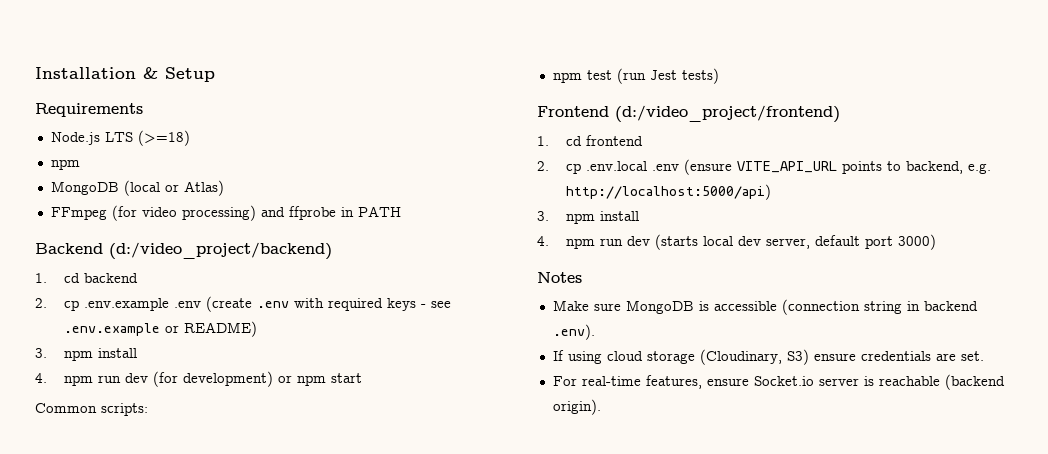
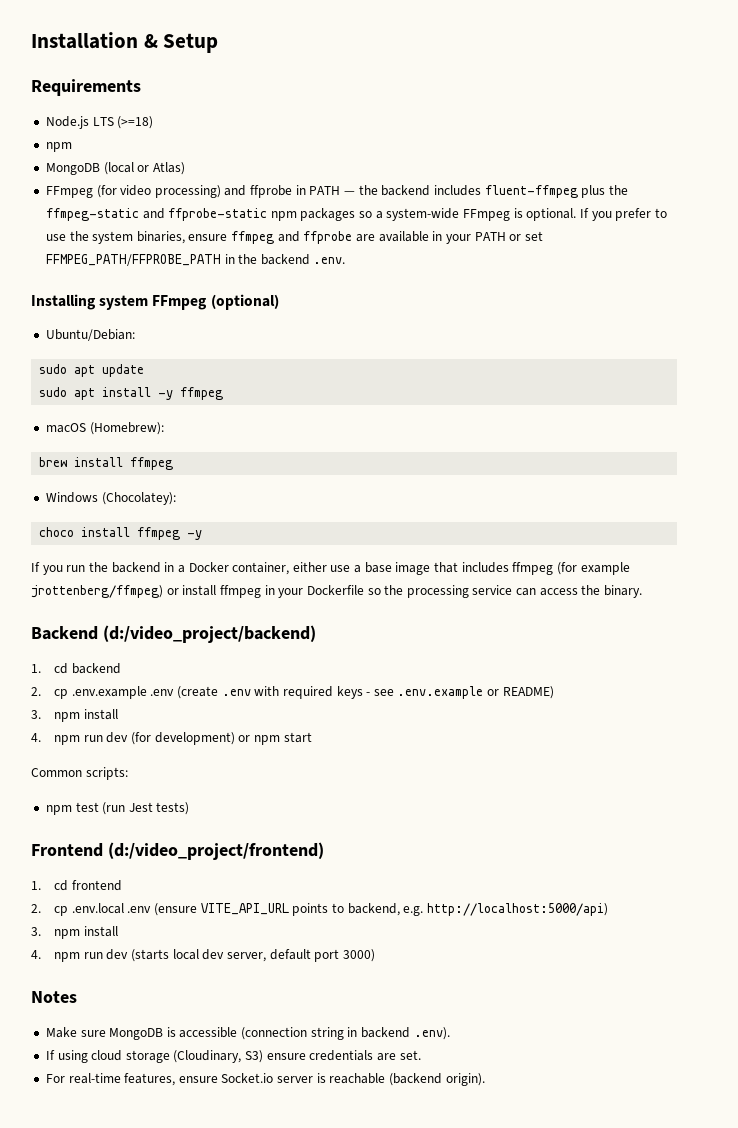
(401, 211) none -> [344,185,628,198] [45,208,667,221] [45,231,543,244] [45,254,346,266] [31,294,279,310] [45,329,135,341] [39,364,145,377] [39,387,224,400] [45,422,164,435] [39,457,174,470] [45,492,176,505] [39,527,203,540] [31,562,630,575] [31,585,643,598] — the backend includes fluent-ffmpeg plus the ffmpeg-static and ffprobe-static npm packages so a system-wide FFmpeg is optional. If you prefer to use the system binaries, ensure ffmpeg and ffprobe are available in your PATH or set FFMPEG_PATH/FFPROBE_PATH in the backend .env. // Installing system FFmpeg (optional) // Ubuntu/Debian: // sudo apt update // sudo apt install -y ffmpeg // macOS (Homebrew): // brew install ffmpeg // Windows (Chocolatey): // choco install ffmpeg -y // If you run the backend in a Docker container, either use a base image that includes ffmpeg (for example jrottenberg/ffmpeg) or install ffmpeg in your Dockerfile so the processing service can access the binary.

